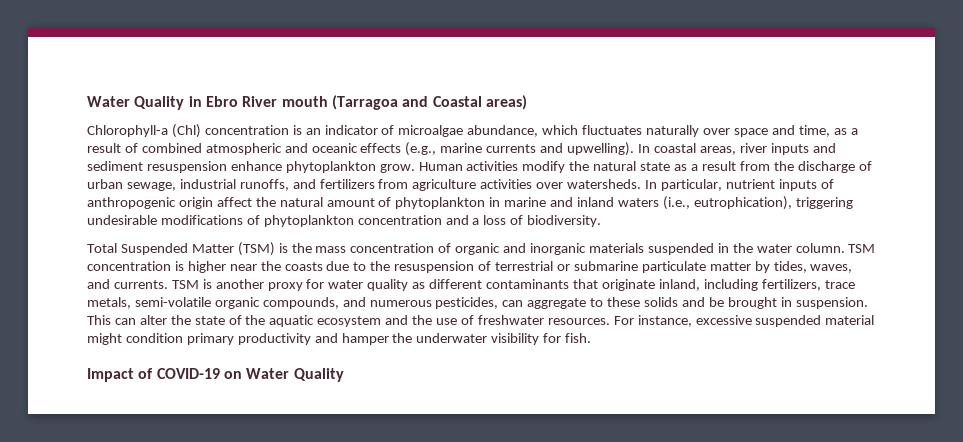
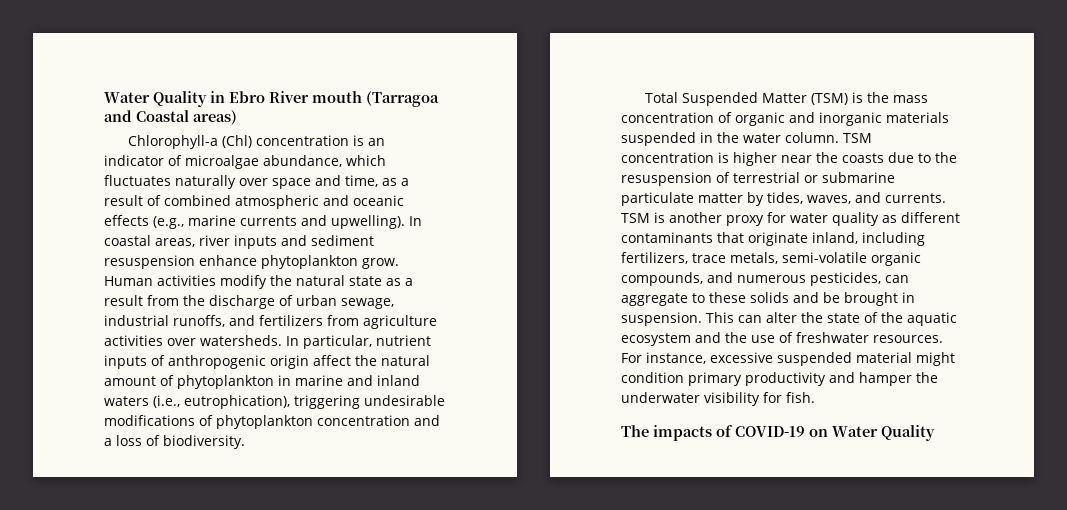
[87,368,134,382] Impact -> [621,425,712,441] The impacts

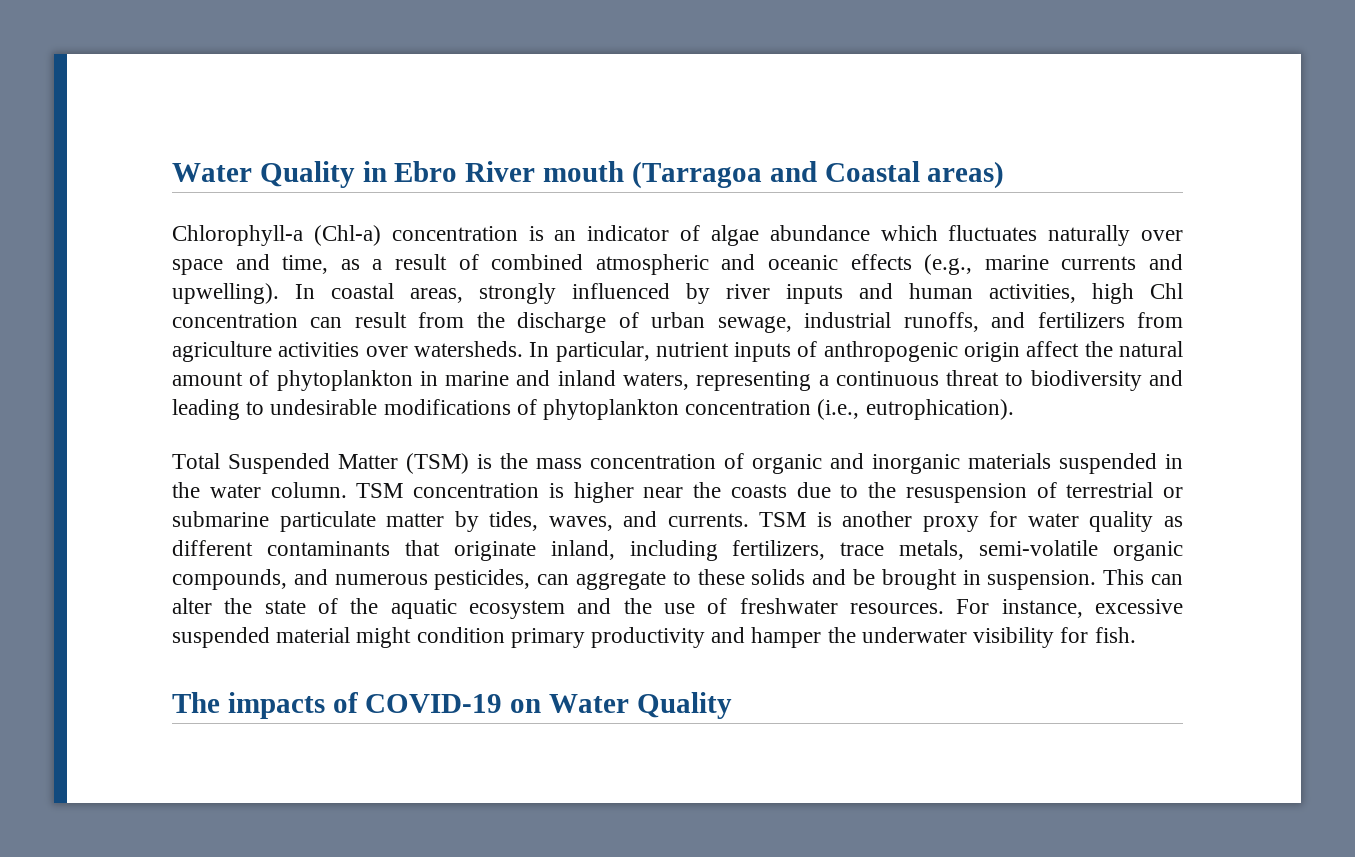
[221,135,252,148] (Chl) -> [313,225,381,246] (Chl-a)
[185,155,342,169] microalgae abundance, -> [710,225,870,246] algae abundance
[199,235,374,249] [104,255,399,269] [104,275,413,289] river inputs and sediment resuspension enhance phytoplankton grow. Human activities modify the natural state as a -> [479,283,1183,304] [172,313,343,328] strongly influenced by river inputs and human activities, high Chl concentration can
[104,395,360,409] waters (i.e., eutrophication), triggering -> [623,370,1184,391] [172,399,265,420] waters, representing a continuous threat to biodiversity and leading to
[414,415,440,426] [104,435,245,449] and a loss of biodiversity. -> [817,399,1014,420] (i.e., eutrophication).

